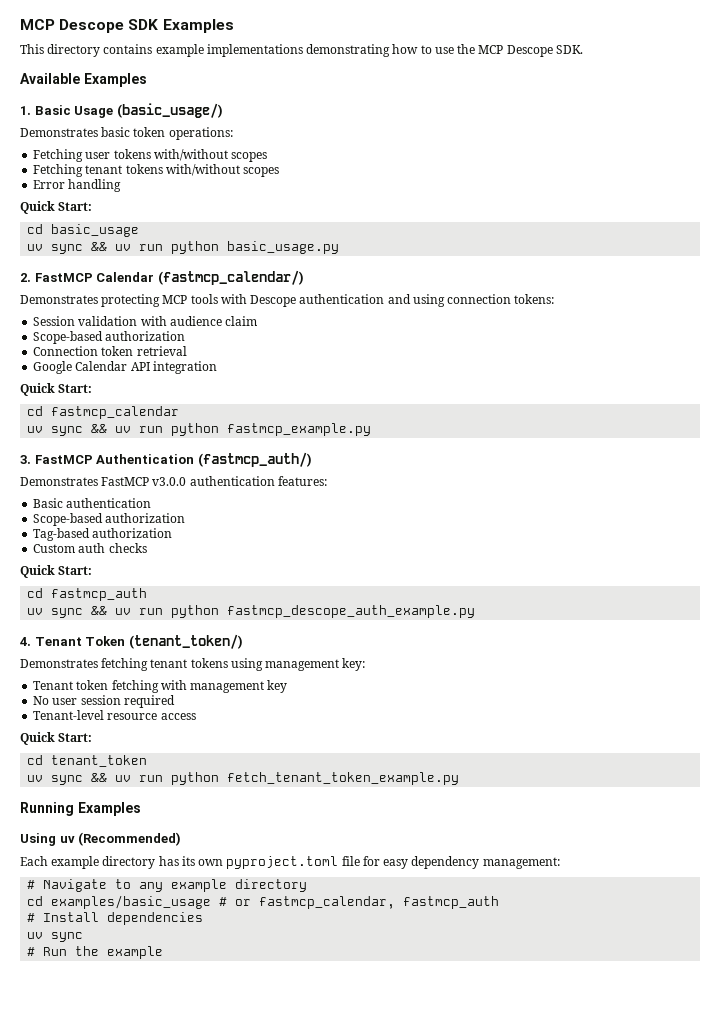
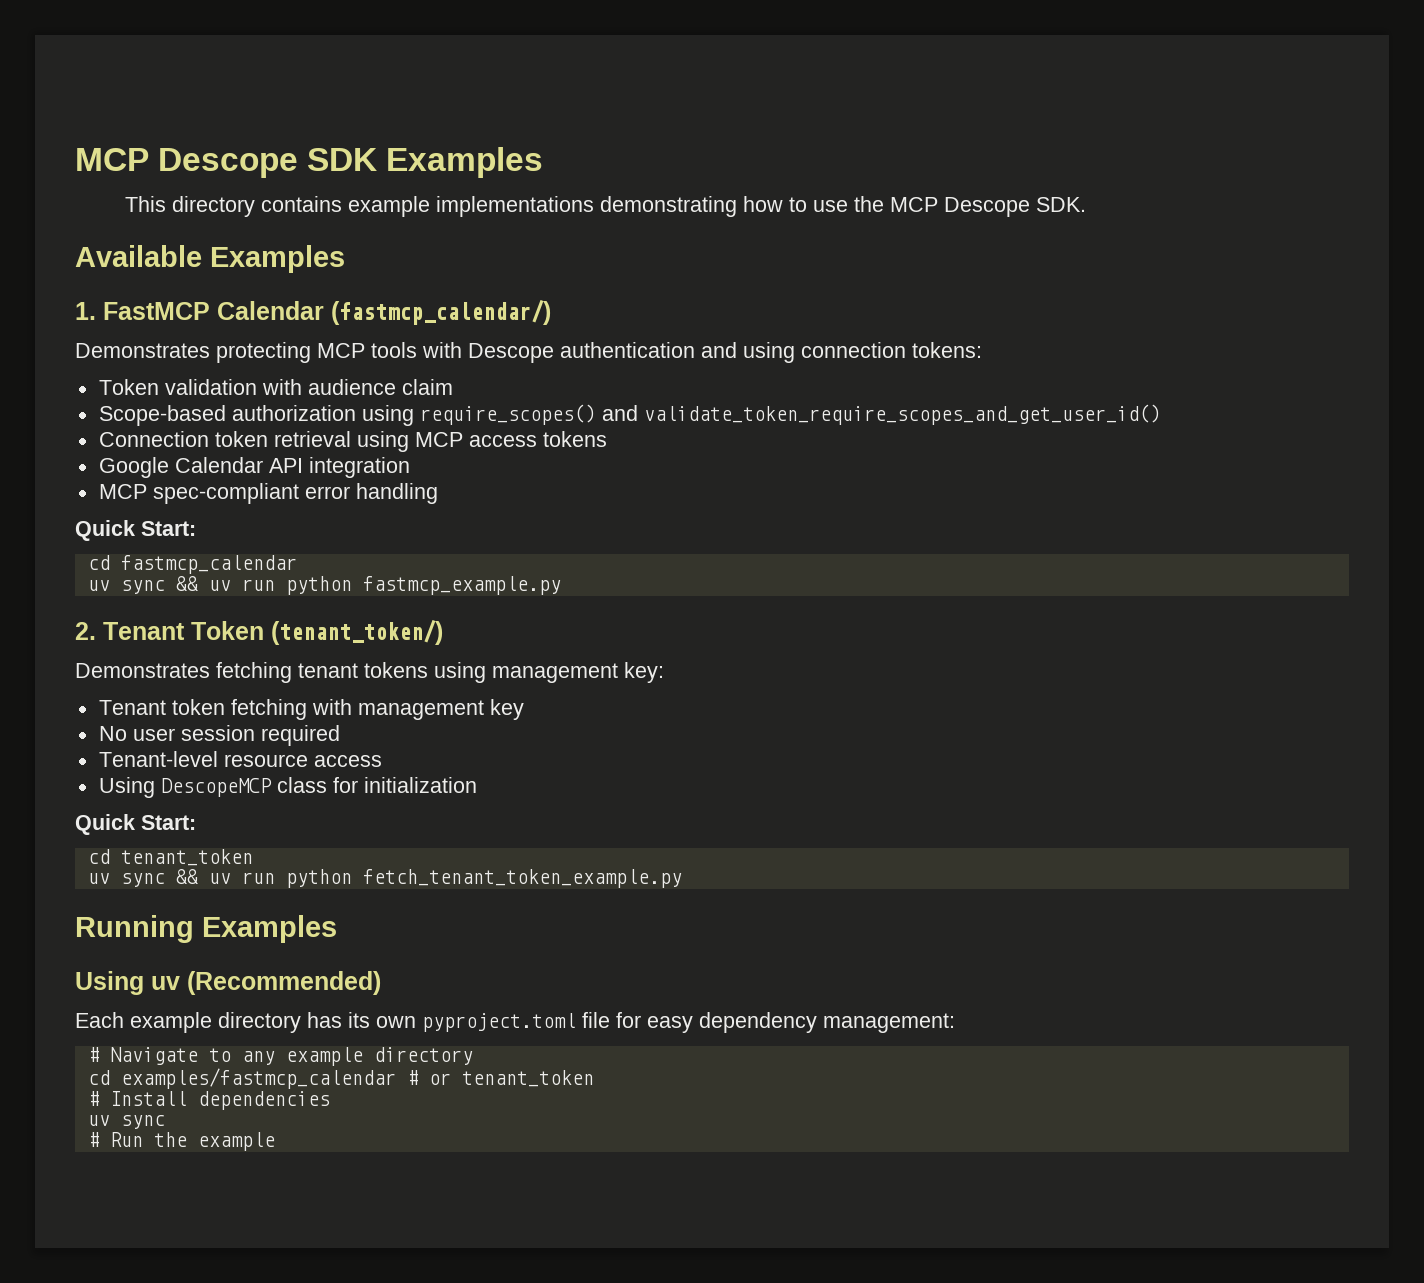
[34,103,223,118] [20,127,233,140] [33,149,268,162] [33,164,280,177] [33,179,122,192] [20,201,93,214] [27,224,140,237] [27,241,340,254] [20,273,31,282] Basic Usage (basic_usage/) // Demonstrates basic token operations: // Fetching user tokens with/without scopes // Fetching tenant tokens with/without scopes // Error handling // Quick Start: // cd basic_usage // uv sync && uv run python basic_usage.py // 2. -> (96, 311) none
[33,316,76,326] Session -> [98,379,159,395] Token
(186, 336) none -> [361,404,1161,426] using require_scopes() and validate_token_require_scopes_and_get_user_id()
(187, 351) none -> [356,431,607,452] using MCP access tokens
(217, 367) none -> [98,483,438,504] // MCP spec-compliant error handling
[20,452,312,467] [20,476,327,486] [33,498,152,508] [33,513,186,526] [33,528,173,541] [33,543,147,553] [20,565,93,578] [27,588,148,601] [27,605,476,618] [20,637,31,646] 3. FastMCP Authentication (fastmcp_auth/) // Demonstrates FastMCP v3.0.0 authentication features: // Basic authentication // Scope-based authorization // Tag-based authorization // Custom auth checks // Quick Start: // cd fastmcp_auth // uv sync && uv run python fastmcp_descope_auth_example.py // 4. -> [75,622,96,640] 2.
(196, 716) none -> [98,777,477,798] // Using DescopeMCP class for initialization
[51,895,212,909] examples/basic_usage -> [120,1068,396,1089] examples/fastmcp_calendar
[259,896,500,909] fastmcp_calendar, fastmcp_auth -> [461,1070,594,1087] tenant_token

